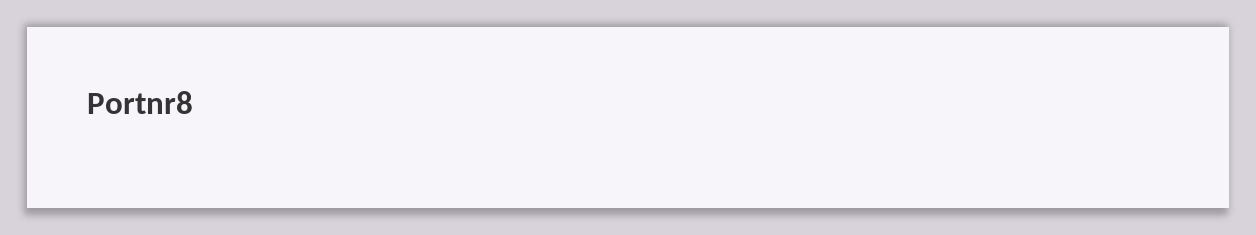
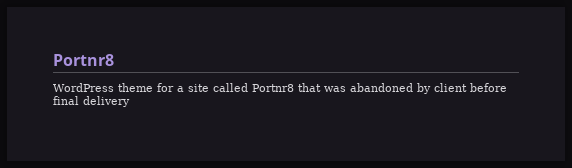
[87,91,193,114] Portnr8 -> [53,54,114,66] [53,83,507,94] [53,96,130,107] Portnr8 // WordPress theme for a site called Portnr8 that was abandoned by client before final delivery

